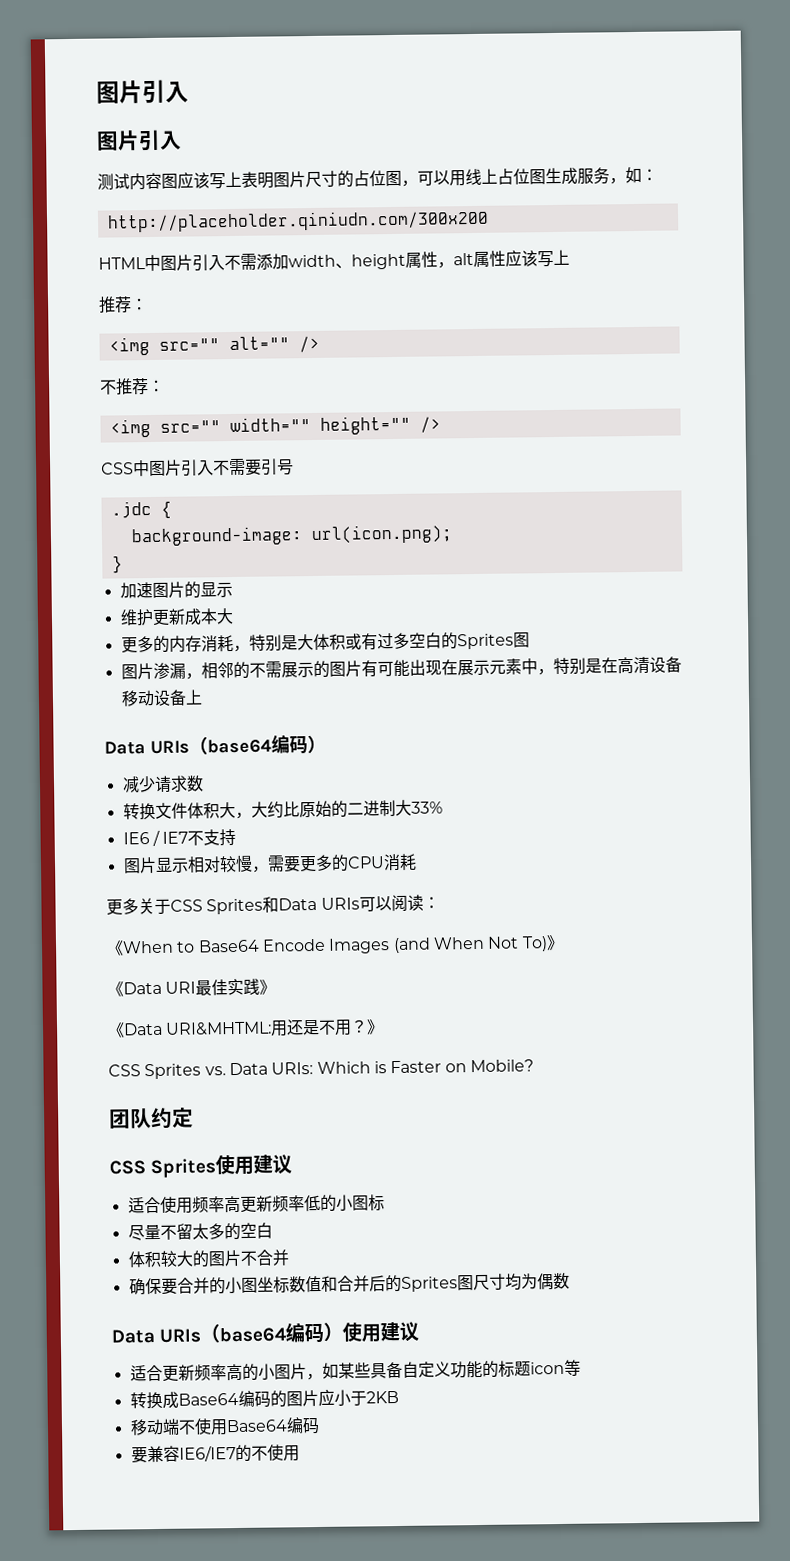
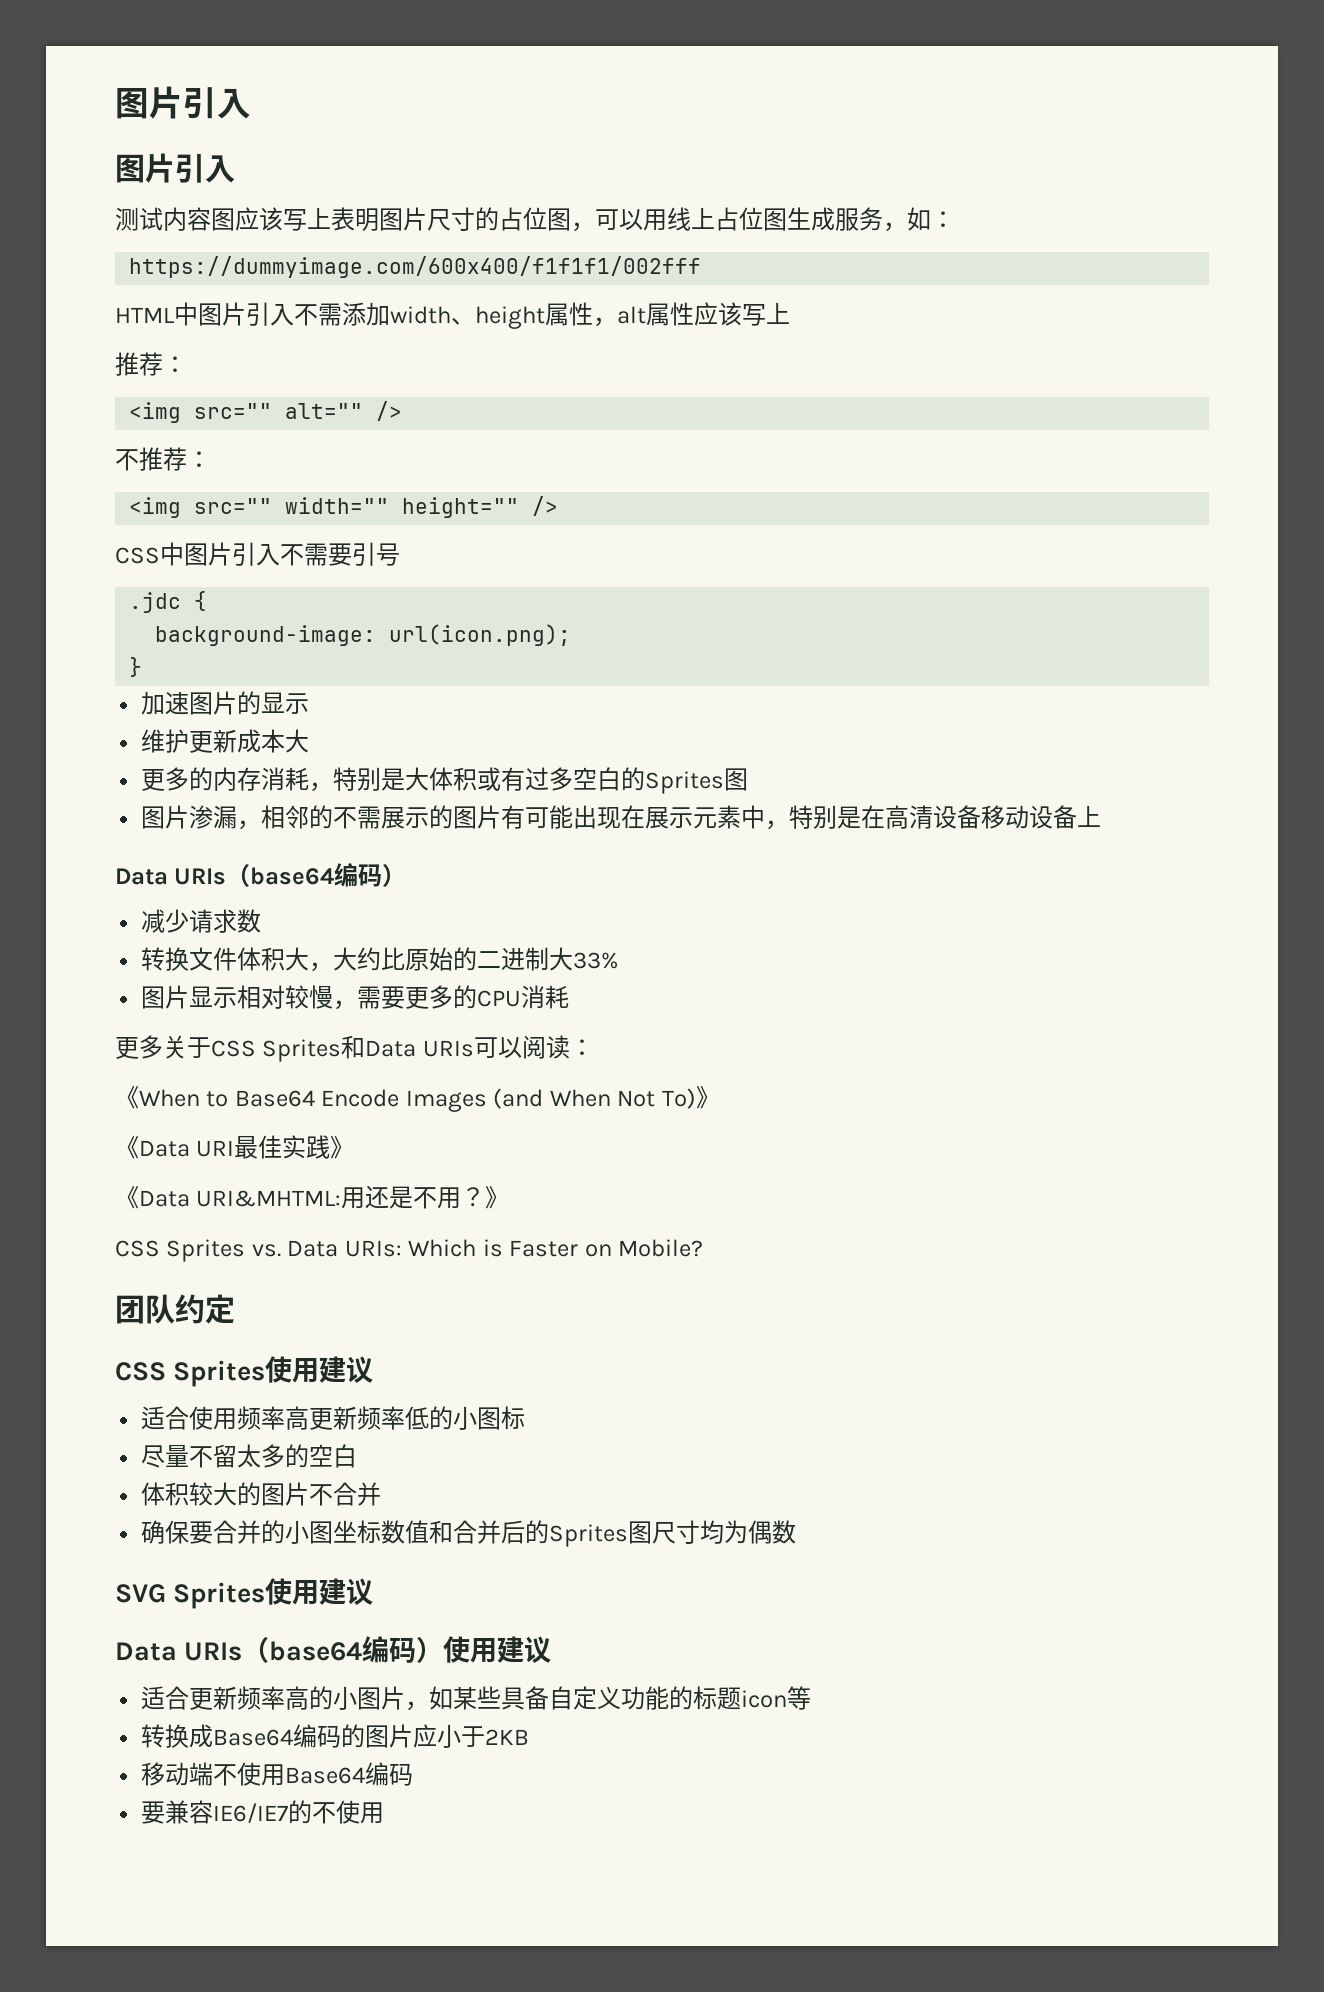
[106,209,489,233] http://placeholder.qiniudn.com/300x200 -> [129,256,702,278] https://dummyimage.com/600x400/f1f1f1/002fff
[122,828,237,847] // IE6 / IE7不支持 -> (619, 960) none
(570, 1281) none -> [115,1578,374,1609] // SVG Sprites使用建议

